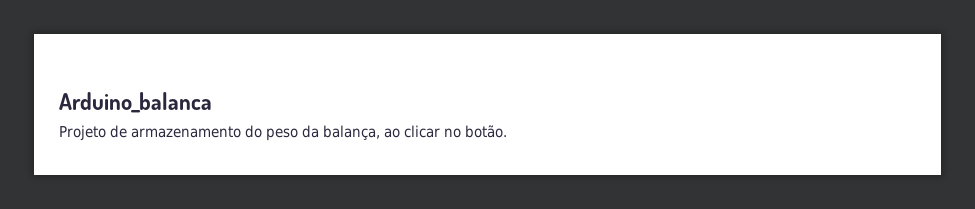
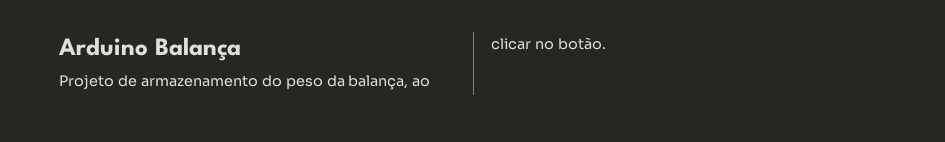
[59,92,212,113] Arduino_balanca -> [58,37,241,61] Arduino Balança

